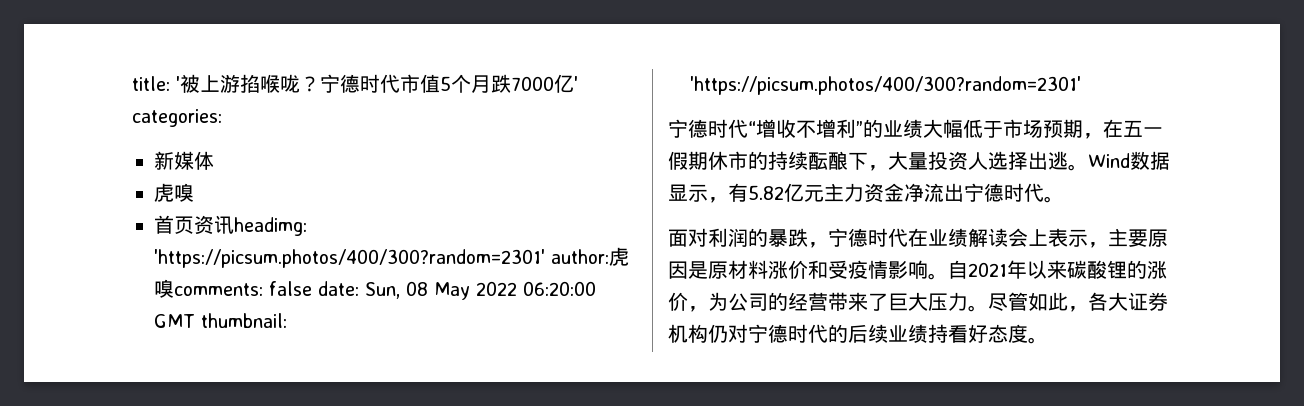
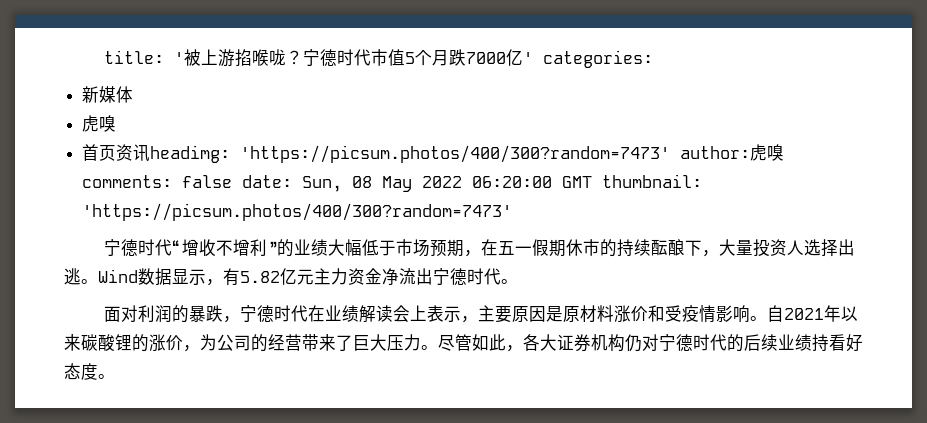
[154,249,545,268] 'https://picsum.photos/400/300?random=2301' -> [240,145,671,163] 'https://picsum.photos/400/300?random=7473'
[690,76,1081,95] 'https://picsum.photos/400/300?random=2301' -> [82,203,513,221] 'https://picsum.photos/400/300?random=7473'

